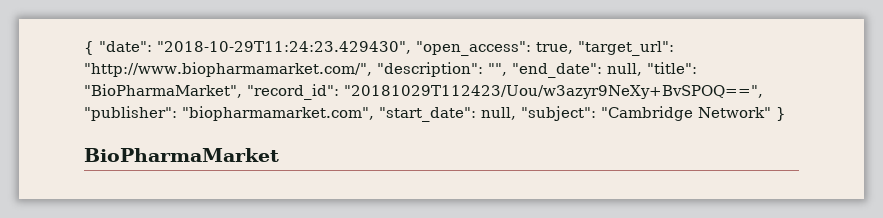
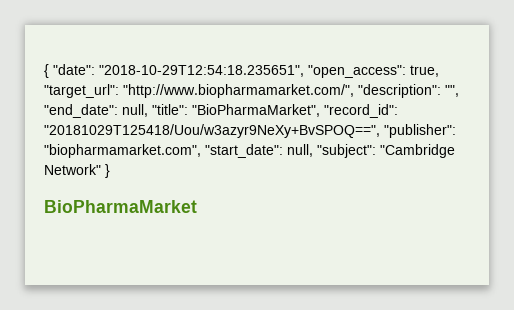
[157,41,411,54] "2018-10-29T11:24:23.429430", -> [99,65,304,77] "2018-10-29T12:54:18.235651",
[344,85,763,99] "20181029T112423/Uou/w3azyr9NeXy+BvSPOQ==", -> [44,124,380,138] "20181029T125418/Uou/w3azyr9NeXy+BvSPOQ==",

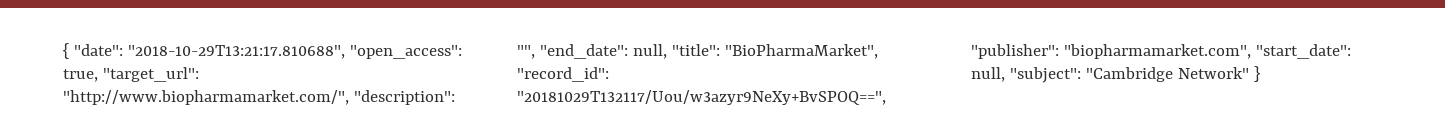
[99,65,304,77] "2018-10-29T12:54:18.235651", -> [127,45,345,59] "2018-10-29T13:21:17.810688",
[44,124,380,138] "20181029T125418/Uou/w3azyr9NeXy+BvSPOQ==", -> [517,90,886,105] "20181029T132117/Uou/w3azyr9NeXy+BvSPOQ==",
[44,200,197,213] // BioPharmaMarket -> (1260, 74) none

